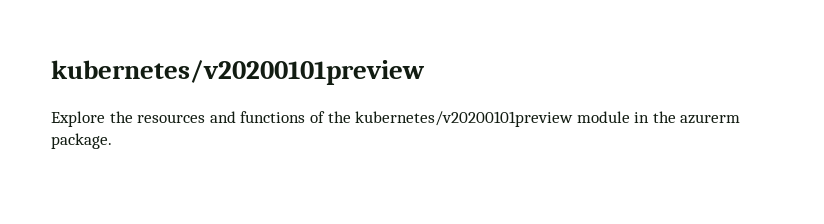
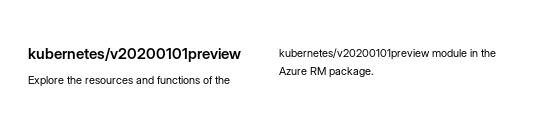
[680,114,741,124] azurerm -> [279,67,326,75] Azure RM

